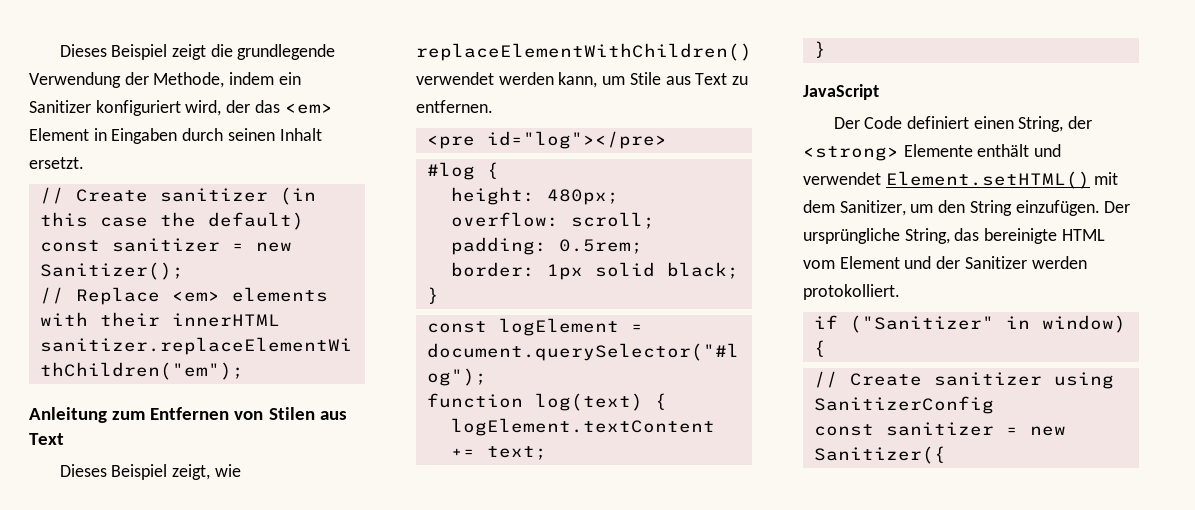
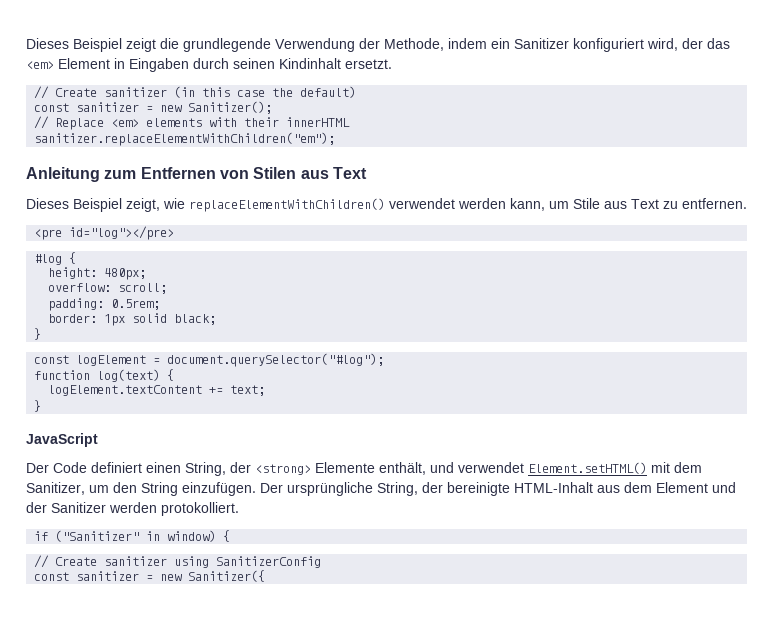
[279,128,322,141] Inhalt -> [279,58,341,69] Kindinhalt
[977,144,1030,157] enthält -> [379,462,426,475] enthält,
[954,228,1105,244] [803,260,835,269] das bereinigte HTML vom -> [422,482,652,496] der bereinigte HTML-Inhalt aus dem

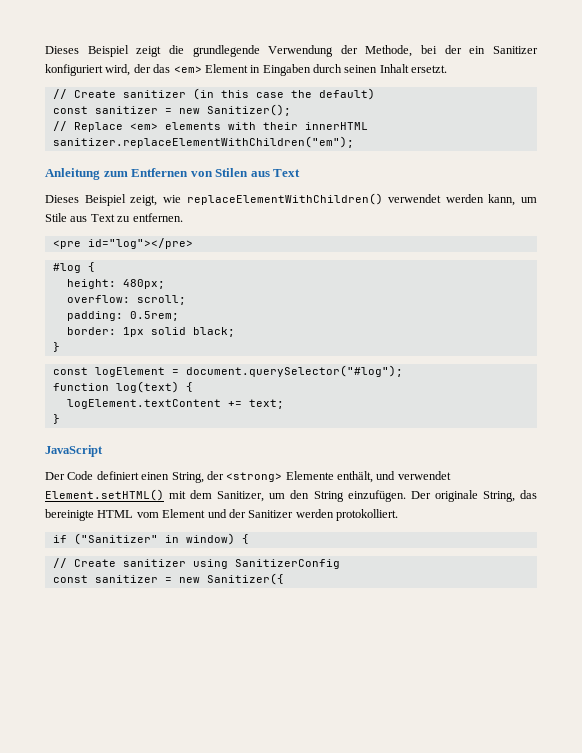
[448,38,487,49] indem -> [421,45,462,54] bei der
[279,58,341,69] Kindinhalt -> [379,64,409,73] Inhalt
[287,482,652,496] ursprüngliche String, der bereinigte HTML-Inhalt aus dem -> [434,490,537,502] [45,509,159,521] originale String, das bereinigte HTML vom

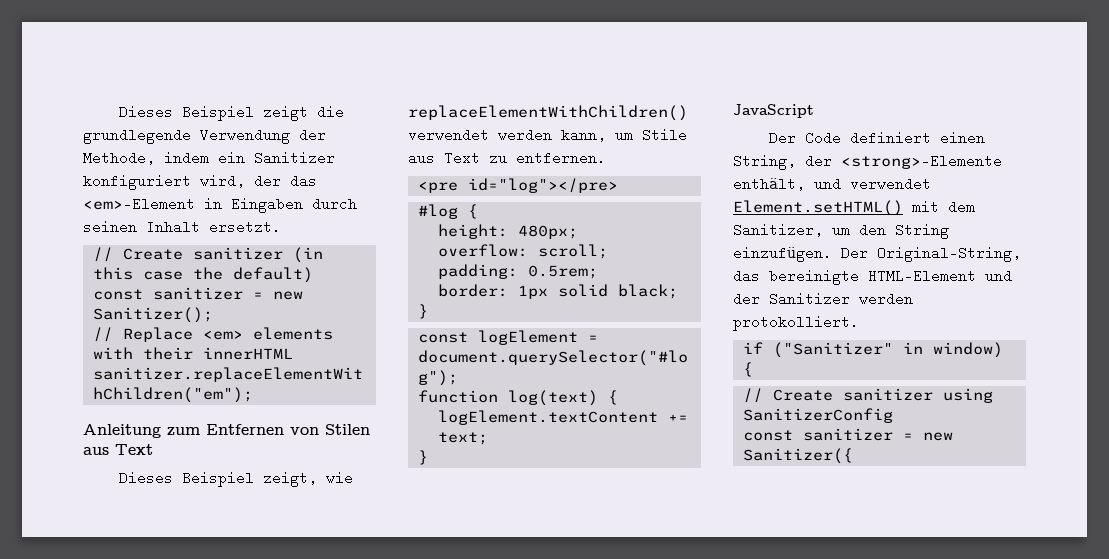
[421,45,462,54] bei der -> [164,151,209,165] indem
[173,64,248,73] <em> Element -> [83,197,195,211] <em>-Element
[226,471,334,482] <strong> Elemente -> [841,154,1002,169] <strong>-Elemente
[434,490,537,502] [45,509,206,521] originale String, das bereinigte HTML vom Element -> [877,246,1021,262] [733,269,976,285] Original-String, das bereinigte HTML-Element

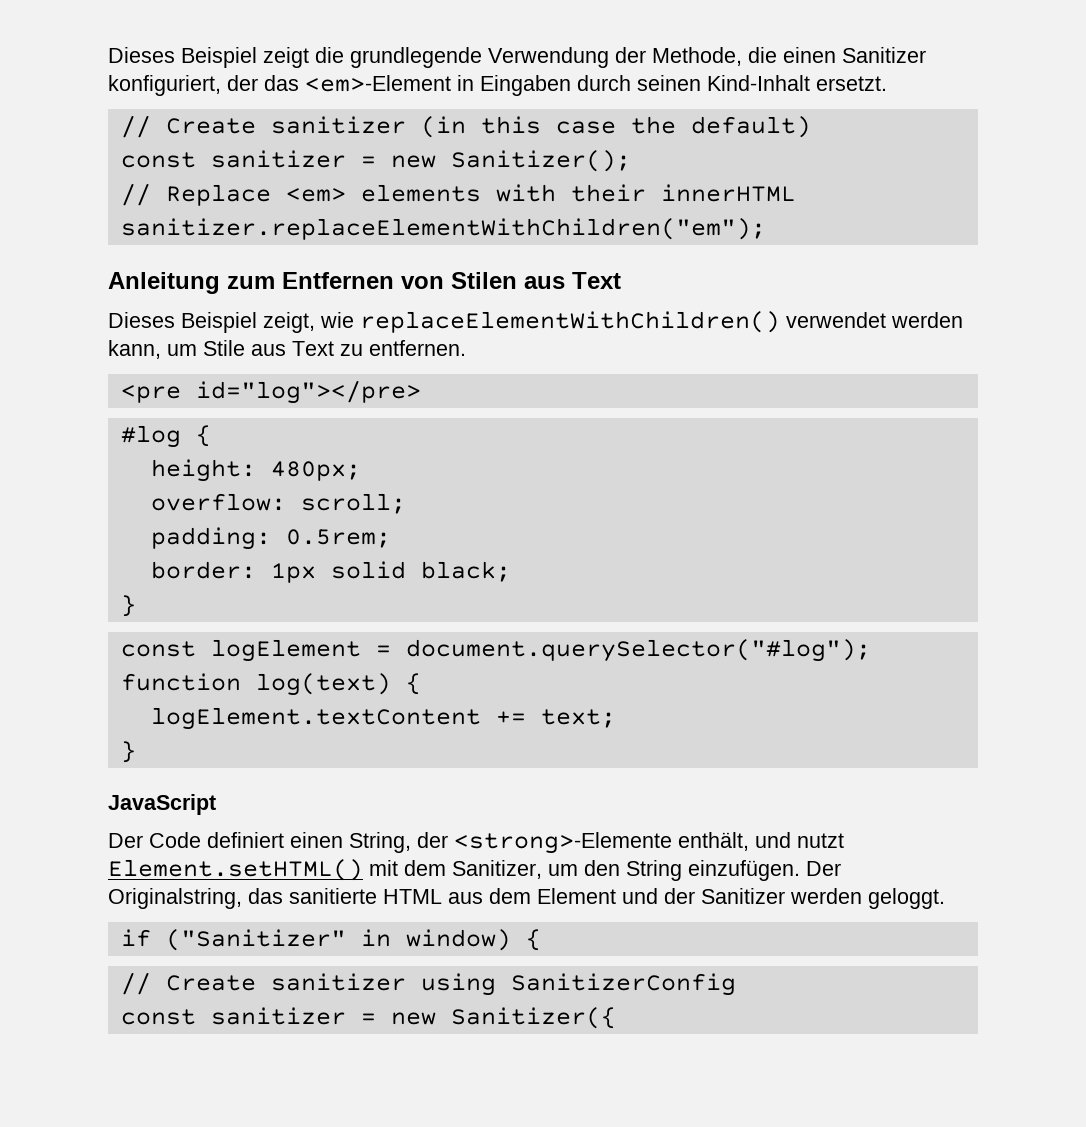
[164,151,335,165] [83,174,245,190] indem ein Sanitizer konfiguriert wird, -> [748,47,926,63] [108,75,221,96] die einen Sanitizer konfiguriert,
[146,220,200,234] Inhalt -> [707,75,810,91] Kind-Inhalt
[850,177,931,191] verwendet -> [797,833,844,848] nutzt
[877,246,1021,262] [733,269,976,285] Original-String, das bereinigte HTML-Element -> [108,888,616,909] Originalstring, das sanitierte HTML aus dem Element
[733,315,859,331] protokolliert. -> [868,888,945,909] geloggt.

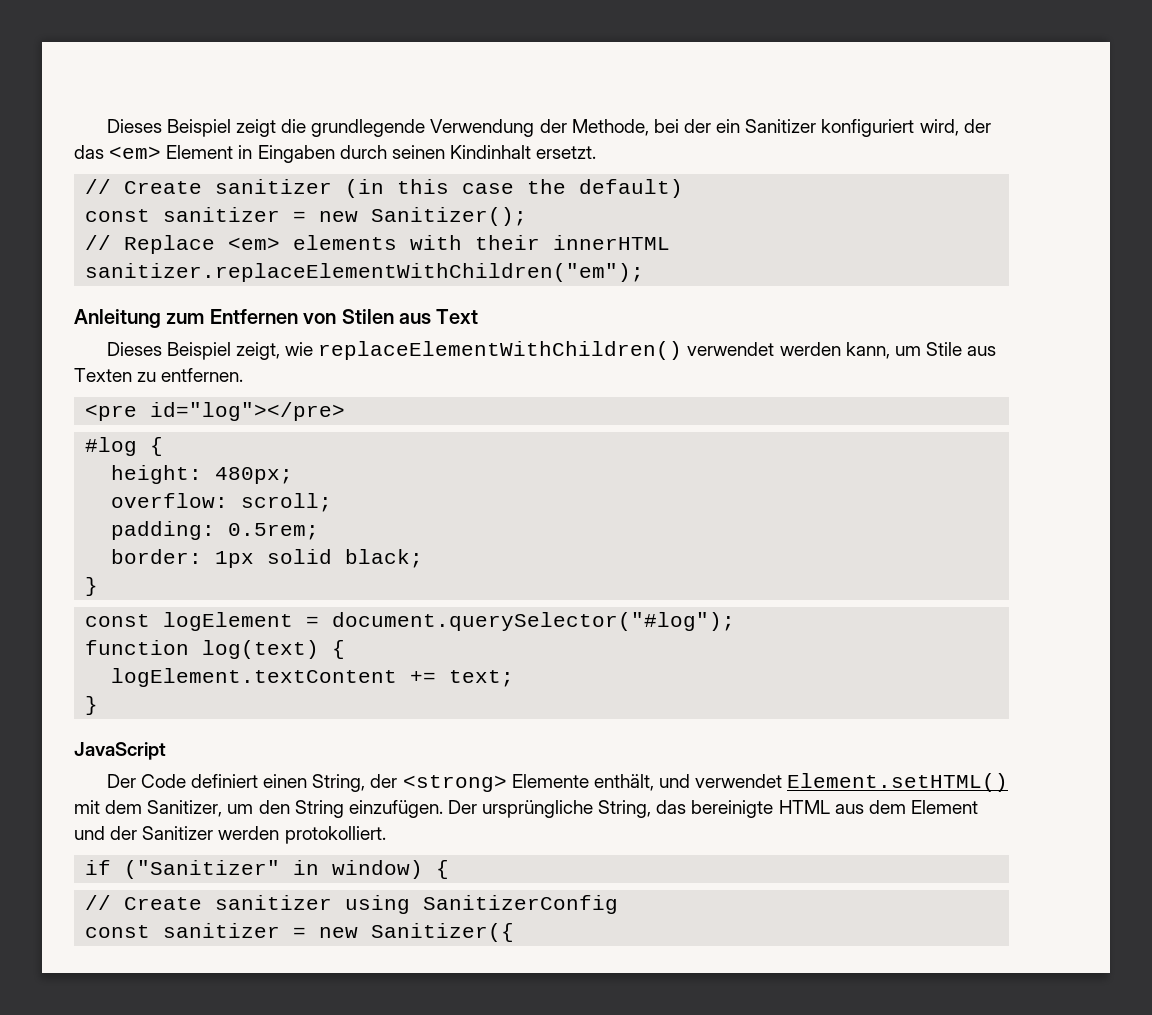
[748,47,926,63] [108,75,451,96] die einen Sanitizer konfiguriert, der das <em>-Element -> [653,119,991,137] [74,145,234,159] bei der ein Sanitizer konfiguriert wird, der das <em> Element
[707,75,810,91] Kind-Inhalt -> [449,145,531,159] Kindinhalt
[292,341,334,356] Text -> [74,368,132,382] Texten
[454,832,672,854] <strong>-Elemente -> [402,774,589,792] <strong> Elemente
[797,833,844,848] nutzt -> [695,774,783,788] verwendet
[108,888,377,909] Originalstring, das sanitierte -> [482,800,774,818] ursprüngliche String, das bereinigte
[868,888,945,909] geloggt. -> [284,826,386,844] protokolliert.

